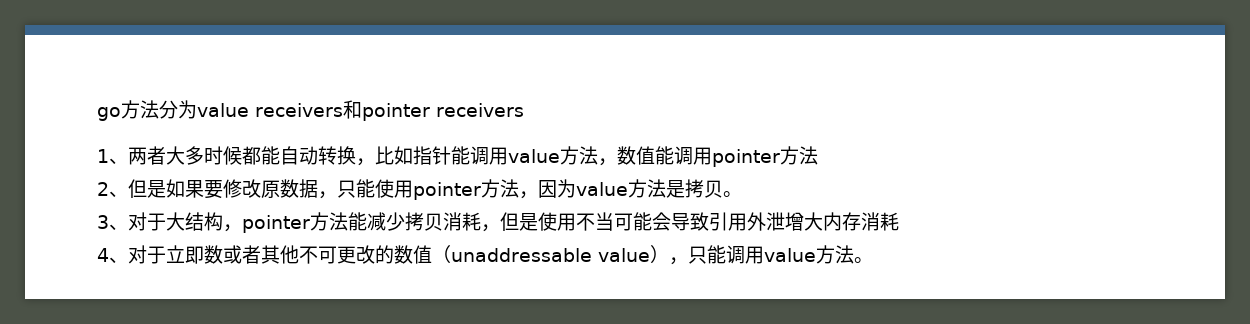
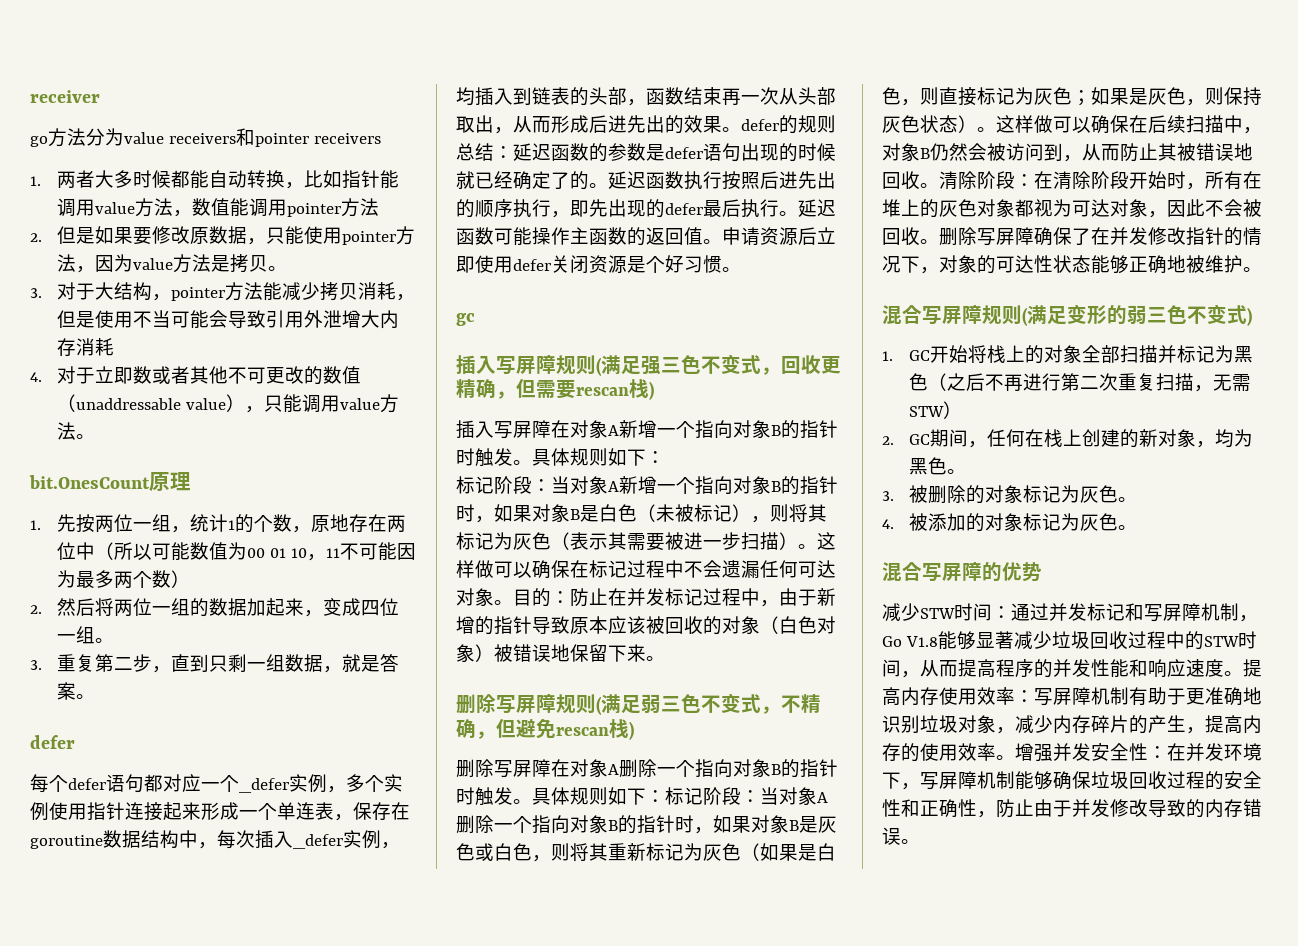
(97, 114) none -> [30,90,100,103] receiver //
[97,149,128,164] 1、 -> [30,176,41,186] 1.
[97,182,128,197] 2、 -> [30,233,42,242] 2.
[97,215,128,230] 3、 -> [30,288,42,298] 3.
[97,248,128,263] 4、 -> [30,372,42,382] 4.
(873, 260) none -> [29,472,191,491] [30,514,406,533] [56,542,416,561] [56,570,190,588] [30,598,399,617] [56,626,114,644] [30,654,399,673] [56,682,95,700] [30,735,75,749] [30,774,403,793] [30,802,410,821] [30,830,400,849] [456,87,836,106] [456,115,836,134] [456,143,836,162] [456,171,836,190] [456,199,836,218] [456,227,836,246] [456,255,741,274] [456,313,475,326] [456,354,841,376] [456,379,654,400] [456,420,838,439] [456,448,665,467] [456,476,838,495] [456,504,827,523] [456,532,836,551] [456,560,836,579] [456,588,836,607] [456,616,836,635] [456,644,665,662] [456,693,821,715] [456,718,634,740] [456,759,838,778] [456,787,828,806] [456,815,837,834] [456,843,836,862] [882,87,1262,106] [882,115,1262,134] [882,143,1253,162] [882,171,1262,190] [882,199,1262,218] [882,227,1262,246] [882,255,1262,274] [882,304,1252,326] [882,345,1253,364] [908,373,1251,392] [908,401,962,419] [882,429,1253,448] [908,457,966,475] [882,485,1137,504] [882,513,1137,532] [882,562,1042,582] [882,603,1258,622] [882,631,1257,650] [882,659,1262,678] [882,687,1262,706] [882,715,1262,734] [882,743,1262,762] [882,771,1262,790] [882,799,1262,818] [882,827,920,845] // bit.OnesCount原理 // 1.先按两位一组，统计1的个数，原地存在两位中（所以可能数值为00 01 10，11不可能因为最多两个数） // 2.然后将两位一组的数据加起来，变成四位一组。 // 3.重复第二步，直到只剩一组数据，就是答案。 // defer // 每个defer语句都对应一个_defer实例，多个实例使用指针连接起来形成一个单连表，保存在goroutine数据结构中，每次插入_defer实例，均插入到链表的头部，函数结束再一次从头部取出，从而形成后进先出的效果。defer的规则总结：延迟函数的参数是defer语句出现的时候就已经确定了的。延迟函数执行按照后进先出的顺序执行，即先出现的defer最后执行。延迟函数可能操作主函数的返回值。申请资源后立即使用defer关闭资源是个好习惯。 // gc // 插入写屏障规则(满足强三色不变式，回收更精确，但需要rescan栈) // 插入写屏障在对象A新增一个指向对象B的指针时触发。具体规则如下： // 标记阶段：当对象A新增一个指向对象B的指针时，如果对象B是白色（未被标记），则将其标记为灰色（表示其需要被进一步扫描）。这样做可以确保在标记过程中不会遗漏任何可达对象。目的：防止在并发标记过程中，由于新增的指针导致原本应该被回收的对象（白色对象）被错误地保留下来。 // 删除写屏障规则(满足弱三色不变式，不精确，但避免rescan栈) // 删除写屏障在对象A删除一个指向对象B的指针时触发。具体规则如下：标记阶段：当对象A删除一个指向对象B的指针时，如果对象B是灰色或白色，则将其重新标记为灰色（如果是白色，则直接标记为灰色；如果是灰色，则保持灰色状态）。这样做可以确保在后续扫描中，对象B仍然会被访问到，从而防止其被错误地回收。清除阶段：在清除阶段开始时，所有在堆上的灰色对象都视为可达对象，因此不会被回收。删除写屏障确保了在并发修改指针的情况下，对象的可达性状态能够正确地被维护。 // 混合写屏障规则(满足变形的弱三色不变式) // 1. GC开始将栈上的对象全部扫描并标记为黑色（之后不再进行第二次重复扫描，无需STW） // 2. GC期间，任何在栈上创建的新对象，均为黑色。 // 3.被删除的对象标记为灰色。 // 4.被添加的对象标记为灰色。 // 混合写屏障的优势 // 减少STW时间：通过并发标记和写屏障机制，Go V1.8能够显著减少垃圾回收过程中的STW时间，从而提高程序的并发性能和响应速度。提高内存使用效率：写屏障机制有助于更准确地识别垃圾对象，减少内存碎片的产生，提高内存的使用效率。增强并发安全性：在并发环境下，写屏障机制能够确保垃圾回收过程的安全性和正确性，防止由于并发修改导致的内存错误。

